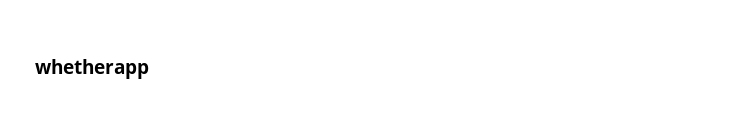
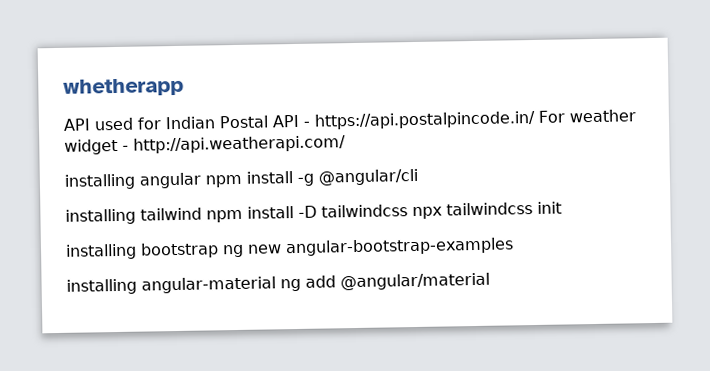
(149, 69) none -> [63,109,636,131] [64,135,346,155] [64,168,418,190] [65,201,562,225] [65,237,514,260] [66,272,490,295] // API used for Indian Postal API - https://api.postalpincode.in/ For weather widget - http://api.weatherapi.com/ // installing angular npm install -g @angular/cli // installing tailwind npm install -D tailwindcss npx tailwindcss init // installing bootstrap ng new angular-bootstrap-examples // installing angular-material ng add @angular/material

